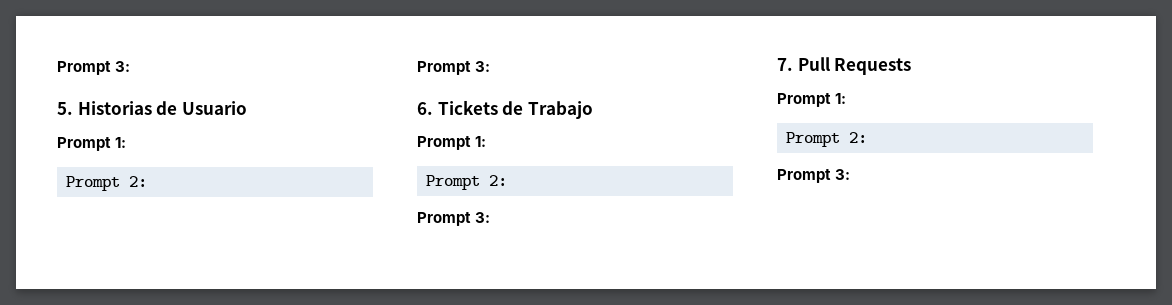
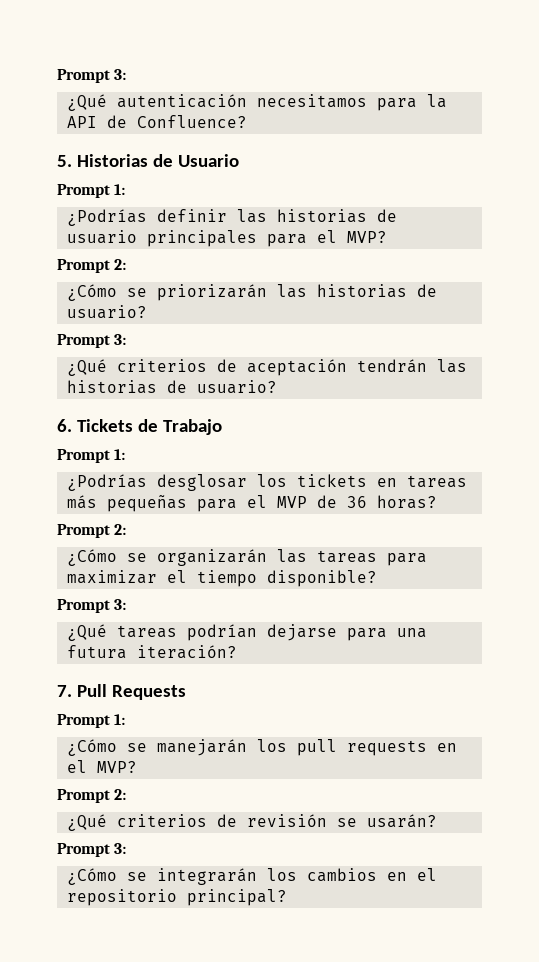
[57,61,131,75] Prompt 3: -> [57,69,127,83] [66,94,447,111] [66,115,247,128] Prompt 3: // ¿Qué autenticación necesitamos para la API de Confluence?
[66,176,147,191] [417,61,491,75] Prompt 2: // Prompt 3: -> [66,209,397,226] [66,230,387,247] [57,259,127,273] [66,284,437,301] [66,305,147,319] [57,334,127,348] [66,359,467,376] [66,380,277,394] ¿Podrías definir las historias de usuario principales para el MVP? // Prompt 2: // ¿Cómo se priorizarán las historias de usuario? // Prompt 3: // ¿Qué criterios de aceptación tendrán las historias de usuario?
[426,175,507,190] [417,212,491,226] Prompt 2: // Prompt 3: -> [66,474,467,491] [66,495,437,512] [57,524,127,538] [66,549,427,566] [66,570,377,587] [57,599,127,613] [66,624,427,641] [66,645,237,659] ¿Podrías desglosar los tickets en tareas más pequeñas para el MVP de 36 horas? // Prompt 2: // ¿Cómo se organizarán las tareas para maximizar el tiempo disponible? // Prompt 3: // ¿Qué tareas podrían dejarse para una futura iteración?
[786,132,867,147] [777,169,851,183] Prompt 2: // Prompt 3: -> [66,739,457,756] [66,760,137,773] [57,789,127,803] [66,814,437,831] [57,843,127,857] [66,868,437,885] [66,889,287,906] ¿Cómo se manejarán los pull requests en el MVP? // Prompt 2: // ¿Qué criterios de revisión se usarán? // Prompt 3: // ¿Cómo se integrarán los cambios en el repositorio principal?

